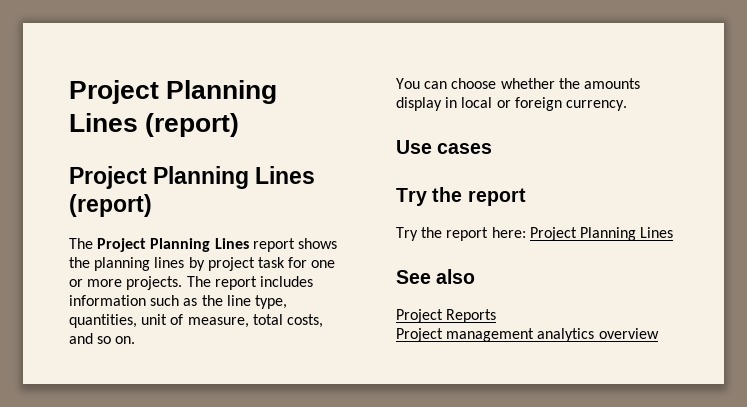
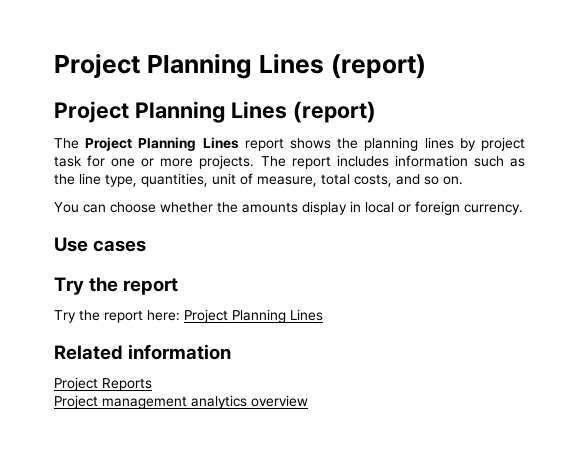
[396,269,476,284] See also -> [54,344,232,360] Related information

